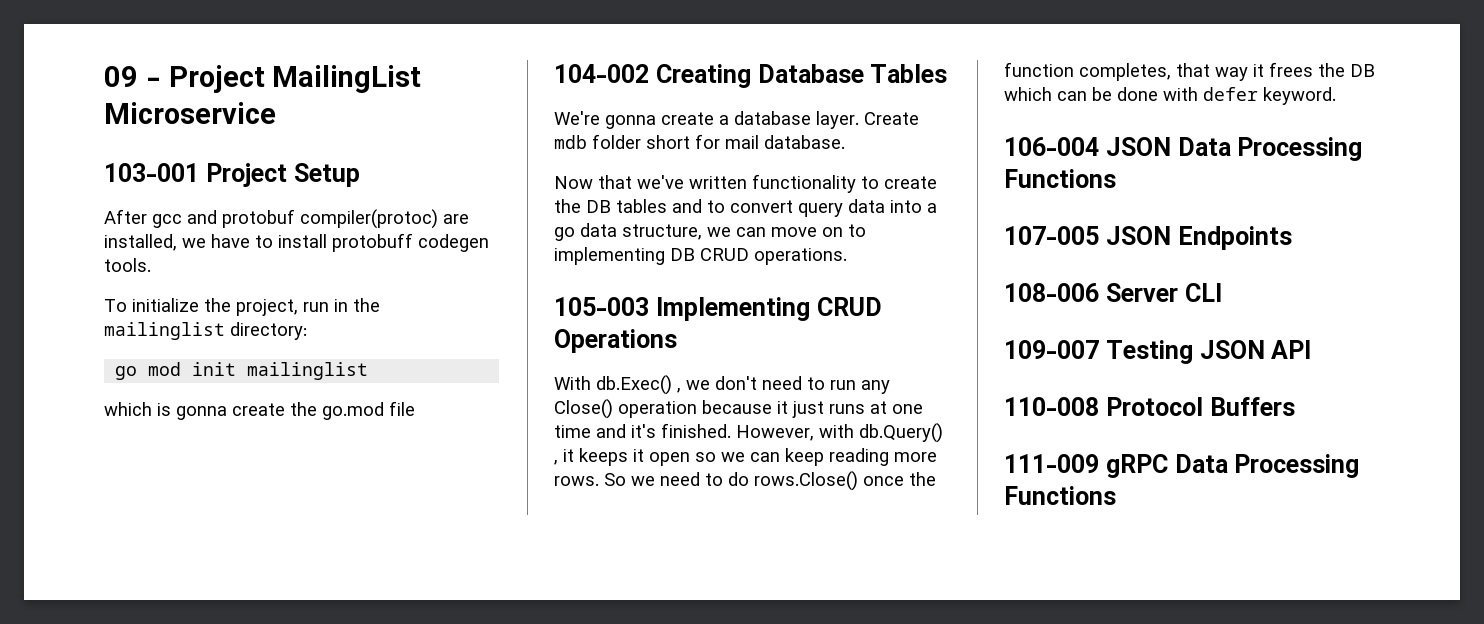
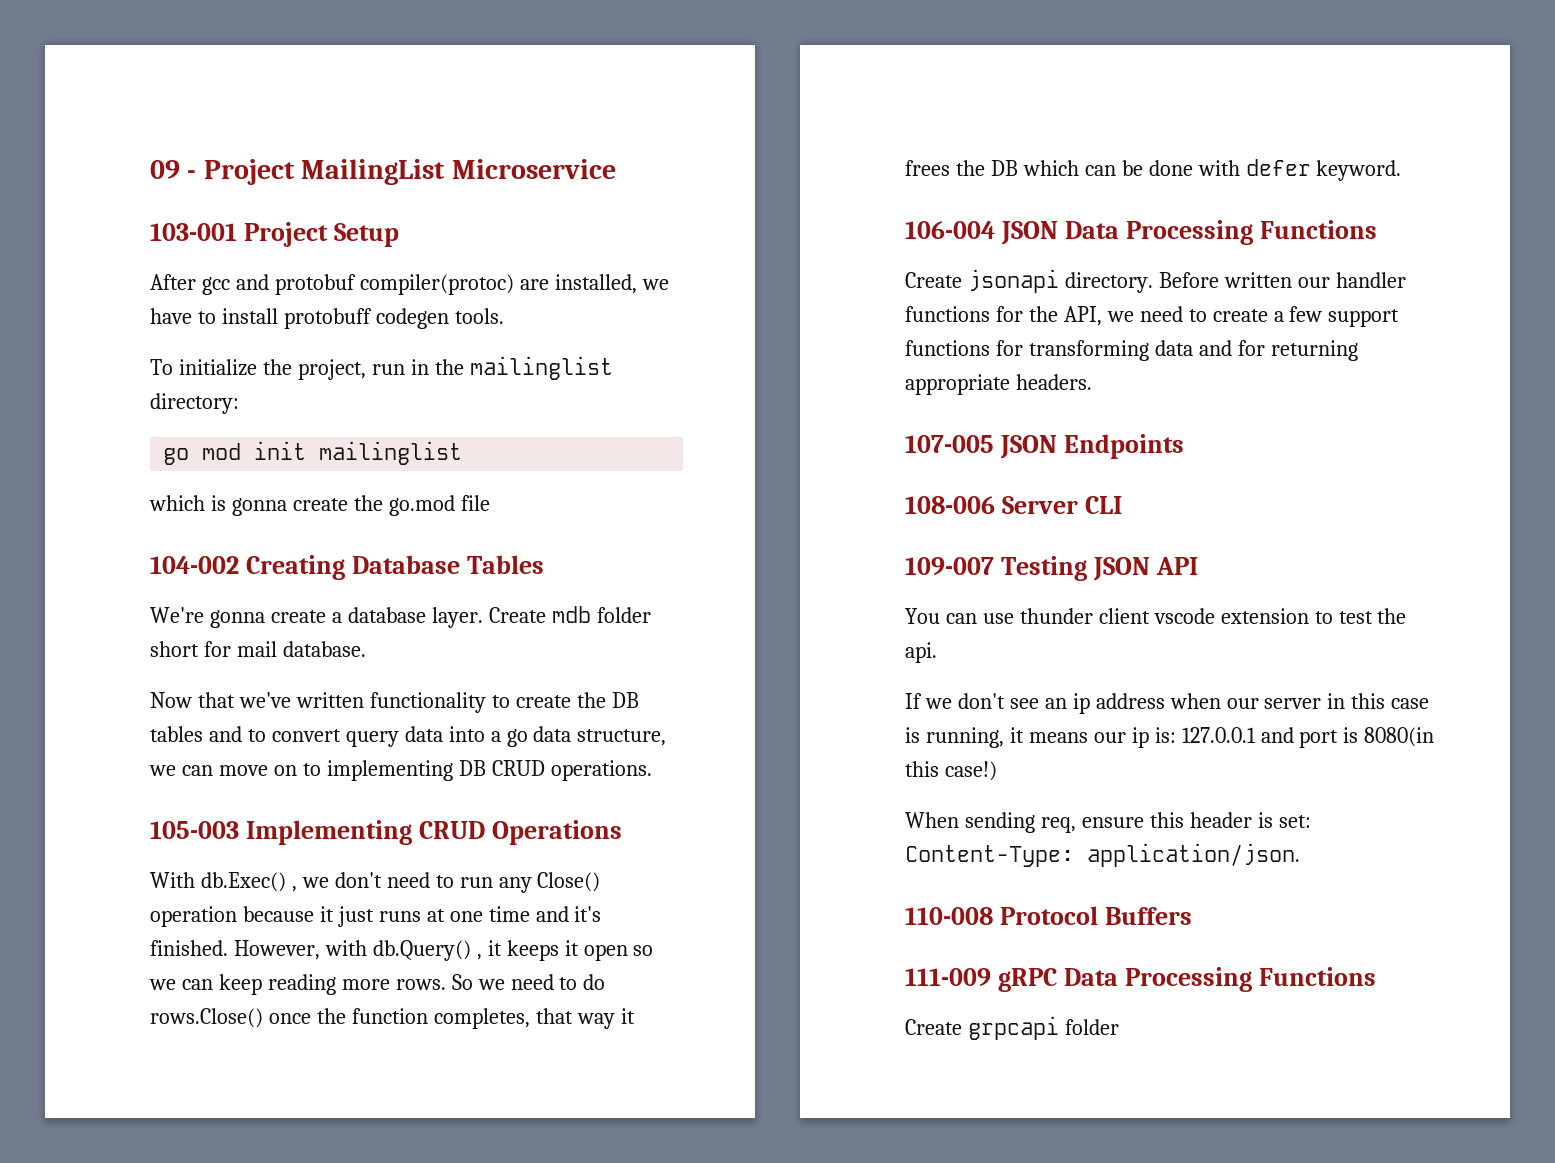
(1116, 178) none -> [905,269,1406,293] [905,306,1400,327] [905,340,1358,361] [905,374,1092,395] // Create jsonapi directory. Before written our handler functions for the API, we need to create a few support functions for transforming data and for returning appropriate headers.
(1312, 349) none -> [905,608,1407,624] [905,642,937,663] [905,693,1430,714] [905,727,1435,748] [905,761,997,781] [905,812,1311,833] [905,843,1300,867] // You can use thunder client vscode extension to test the api. // If we don't see an ip address when our server in this case is running, it means our ip is: 127.0.0.1 and port is 8080(in this case!) // When sending req, ensure this header is set: Content-Type: application/json.
(1116, 495) none -> [905,1016,1119,1040] // Create grpcapi folder

